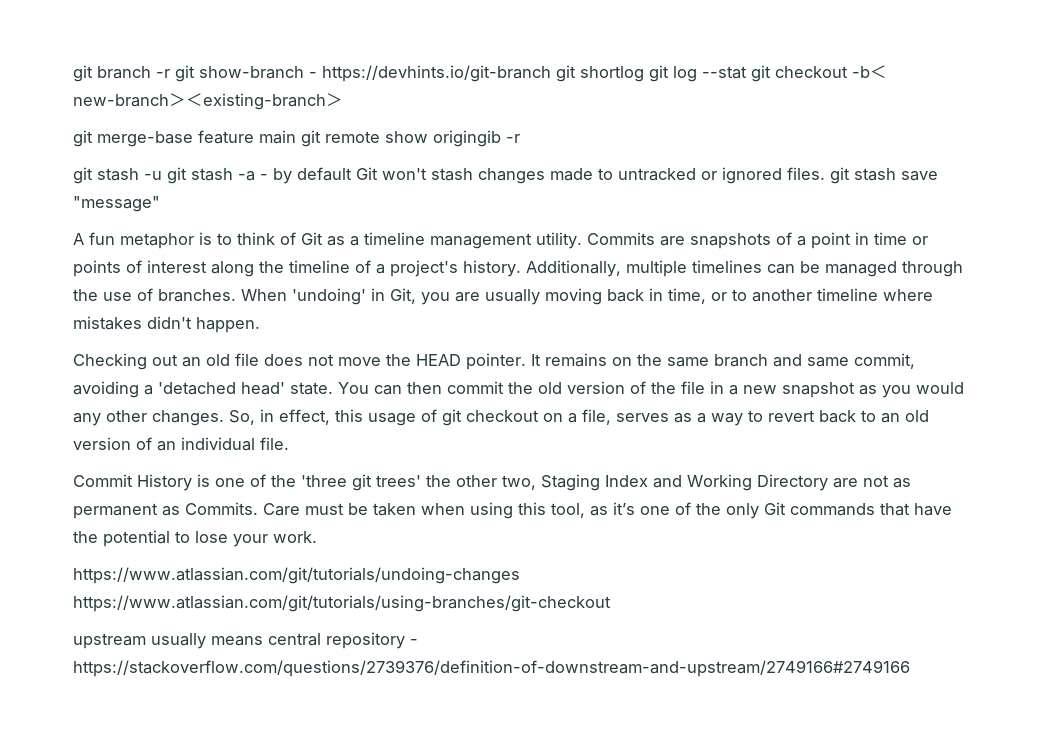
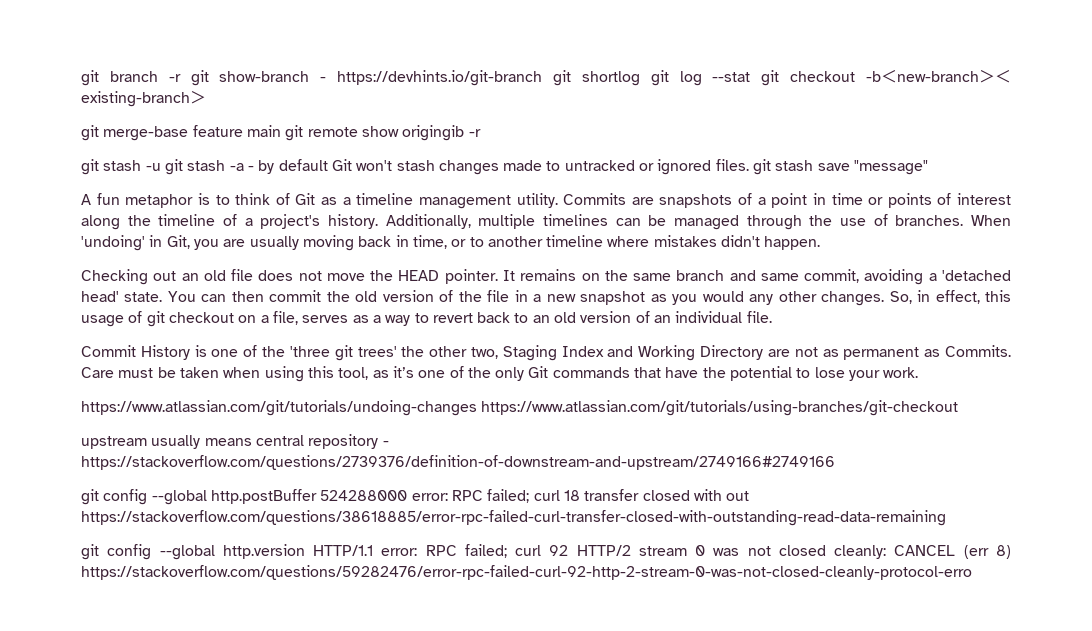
(910, 668) none -> [81,489,750,505] [81,510,946,526] [81,544,1012,560] [81,565,972,580] // git config --global http.postBuffer 524288000 error: RPC failed; curl 18 transfer closed with out https://stackoverflow.com/questions/38618885/error-rpc-failed-curl-transfer-closed-with-outstanding-read-data-remaining // git config --global http.version HTTP/1.1 error: RPC failed; curl 92 HTTP/2 stream 0 was not closed cleanly: CANCEL (err 8) https://stackoverflow.com/questions/59282476/error-rpc-failed-curl-92-http-2-stream-0-was-not-closed-cleanly-protocol-erro

